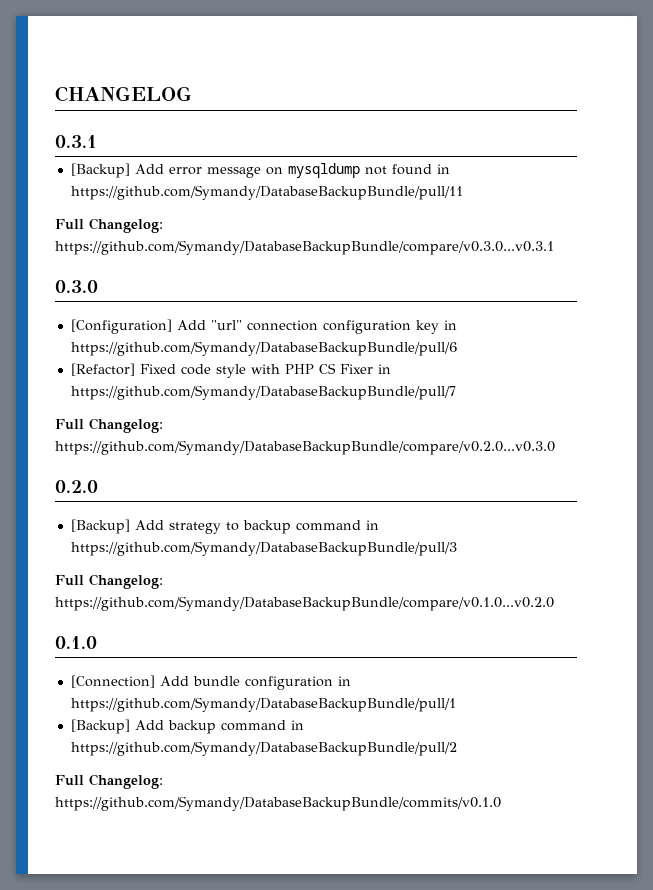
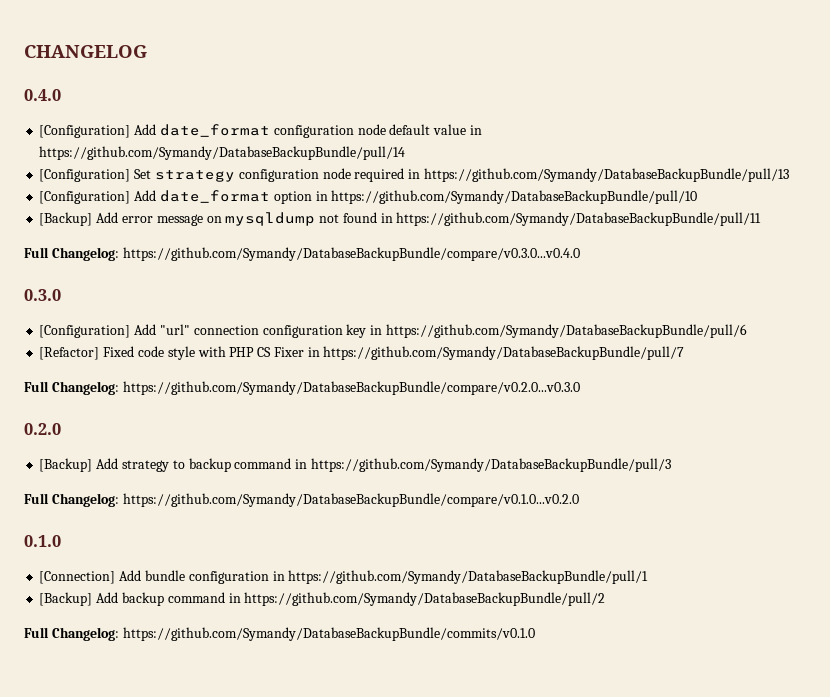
[55,135,97,148] 0.3.1 -> [24,89,61,101] [39,124,482,138] [39,146,406,160] [39,168,789,182] [39,190,698,204] 0.4.0 // [Configuration] Add date_format configuration node default value in https://github.com/Symandy/DatabaseBackupBundle/pull/14 // [Configuration] Set strategy configuration node required in https://github.com/Symandy/DatabaseBackupBundle/pull/13 // [Configuration] Add date_format option in https://github.com/Symandy/DatabaseBackupBundle/pull/10
[55,240,554,255] https://github.com/Symandy/DatabaseBackupBundle/compare/v0.3.0...v0.3.1 -> [122,247,580,261] https://github.com/Symandy/DatabaseBackupBundle/compare/v0.3.0...v0.4.0

